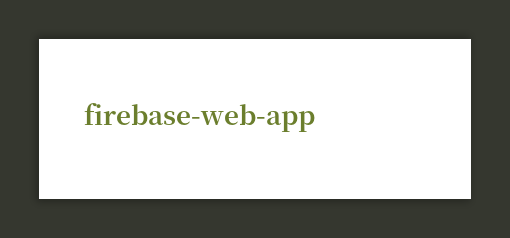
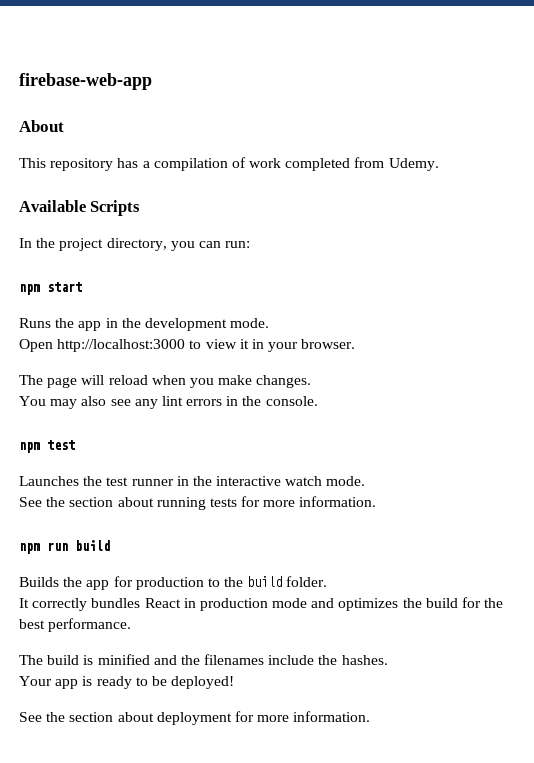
(315, 117) none -> [19,120,64,132] [19,157,439,171] [19,200,141,216] [19,238,251,251] [19,282,82,295] [19,318,270,331] [19,339,356,352] [19,375,312,388] [19,396,318,409] [19,440,75,453] [19,476,366,486] [19,496,377,510] [19,540,110,554] [19,576,328,590] [19,597,504,611] [19,618,132,632] [19,654,388,665] [19,676,235,689] [19,711,371,725] // About // This repository has a compilation of work completed from Udemy. // Available Scripts // In the project directory, you can run: // npm start // Runs the app in the development mode. // Open http://localhost:3000 to view it in your browser. // The page will reload when you make changes. // You may also see any lint errors in the console. // npm test // Launches the test runner in the interactive watch mode. // See the section about running tests for more information. // npm run build // Builds the app for production to the build folder. // It correctly bundles React in production mode and optimizes the build for the best performance. // The build is minified and the filenames include the hashes. // Your app is ready to be deployed! // See the section about deployment for more information.

